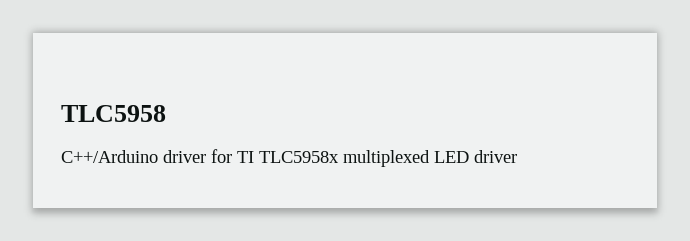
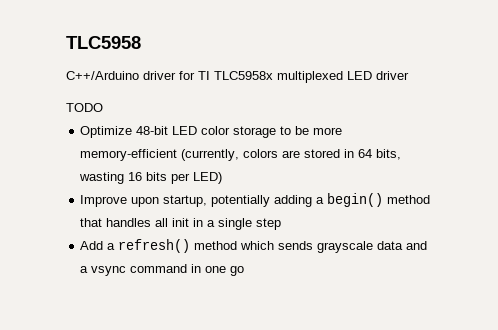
(517, 156) none -> [66,103,103,112] [80,126,343,138] [80,149,402,161] [79,172,223,184] [80,193,431,207] [80,218,282,230] [80,239,428,253] [80,264,245,276] // TODO // Optimize 48-bit LED color storage to be more memory-efficient (currently, colors are stored in 64 bits, wasting 16 bits per LED) // Improve upon startup, potentially adding a begin() method that handles all init in a single step // Add a refresh() method which sends grayscale data and a vsync command in one go

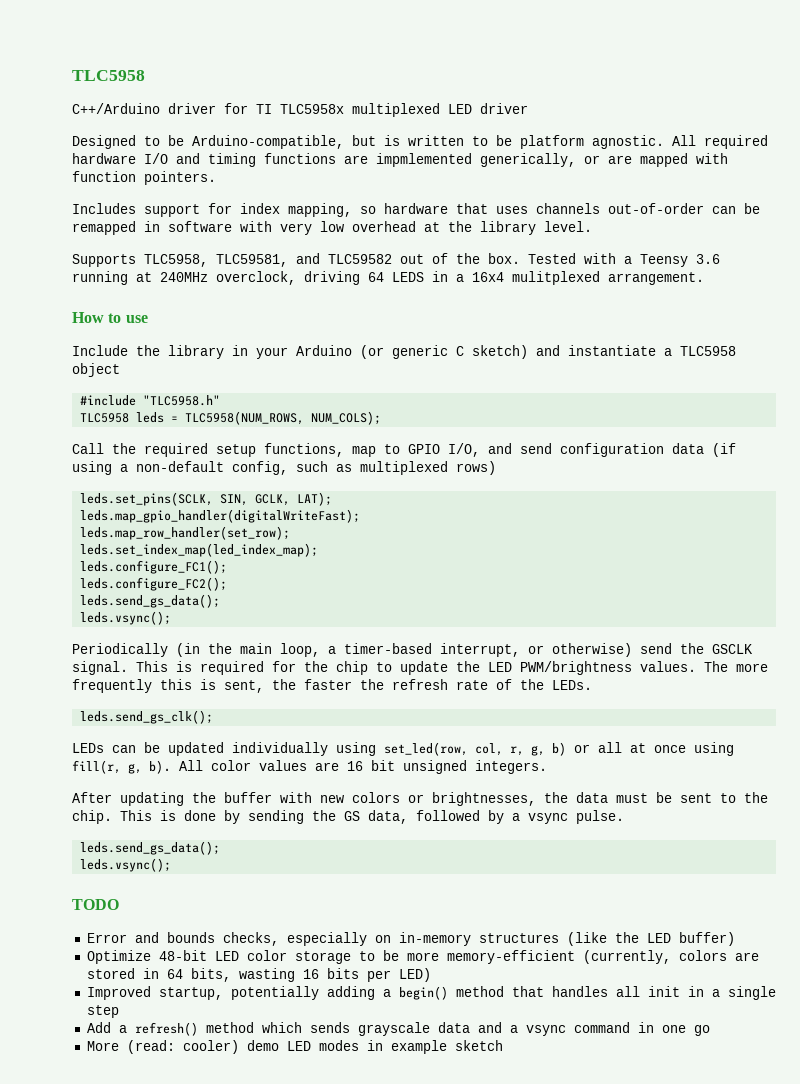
[66,103,103,112] TODO -> [72,135,768,149] [72,153,728,167] [72,171,216,185] [72,203,760,217] [72,221,592,235] [72,253,720,267] [72,271,704,285] [72,312,148,323] [72,345,736,359] [72,363,120,377] [80,395,221,406] [80,411,382,425] [72,443,736,457] [72,461,496,475] [80,492,333,506] [80,509,361,523] [80,526,291,540] [80,543,319,557] [80,560,228,574] [80,577,228,591] [80,594,221,608] [80,611,172,625] [72,643,753,657] [72,661,768,675] [72,679,592,693] [80,710,214,724] [72,742,734,756] [72,760,547,774] [72,792,768,806] [72,810,624,824] [80,841,221,855] [80,858,172,872] [72,899,119,910] [86,932,735,946] Designed to be Arduino-compatible, but is written to be platform agnostic. All required hardware I/O and timing functions are impmlemented generically, or are mapped with function pointers. // Includes support for index mapping, so hardware that uses channels out-of-order can be remapped in software with very low overhead at the library level. // Supports TLC5958, TLC59581, and TLC59582 out of the box. Tested with a Teensy 3.6 running at 240MHz overclock, driving 64 LEDS in a 16x4 mulitplexed arrangement. // How to use // Include the library in your Arduino (or generic C sketch) and instantiate a TLC5958 object // #include "TLC5958.h" // TLC5958 leds = TLC5958(NUM_ROWS, NUM_COLS); // Call the required setup functions, map to GPIO I/O, and send configuration data (if using a non-default config, such as multiplexed rows) // leds.set_pins(SCLK, SIN, GCLK, LAT); // leds.map_gpio_handler(digitalWriteFast); // leds.map_row_handler(set_row); // leds.set_index_map(led_index_map); // leds.configure_FC1(); // leds.configure_FC2(); // leds.send_gs_data(); // leds.vsync(); // Periodically (in the main loop, a timer-based interrupt, or otherwise) send the GSCLK signal. This is required for the chip to update the LED PWM/brightness values. The more frequently this is sent, the faster the refresh rate of the LEDs. // leds.send_gs_clk(); // LEDs can be updated individually using set_led(row, col, r, g, b) or all at once using fill(r, g, b). All color values are 16 bit unsigned integers. // After updating the buffer with new colors or brightnesses, the data must be sent to the chip. This is done by sending the GS data, followed by a vsync pulse. // leds.send_gs_data(); // leds.vsync(); // TODO // Error and bounds checks, especially on in-memory structures (like the LED buffer)
[80,195,160,207] Improve upon -> [86,986,151,1000] Improved
(245, 271) none -> [86,1040,503,1054] // More (read: cooler) demo LED modes in example sketch

